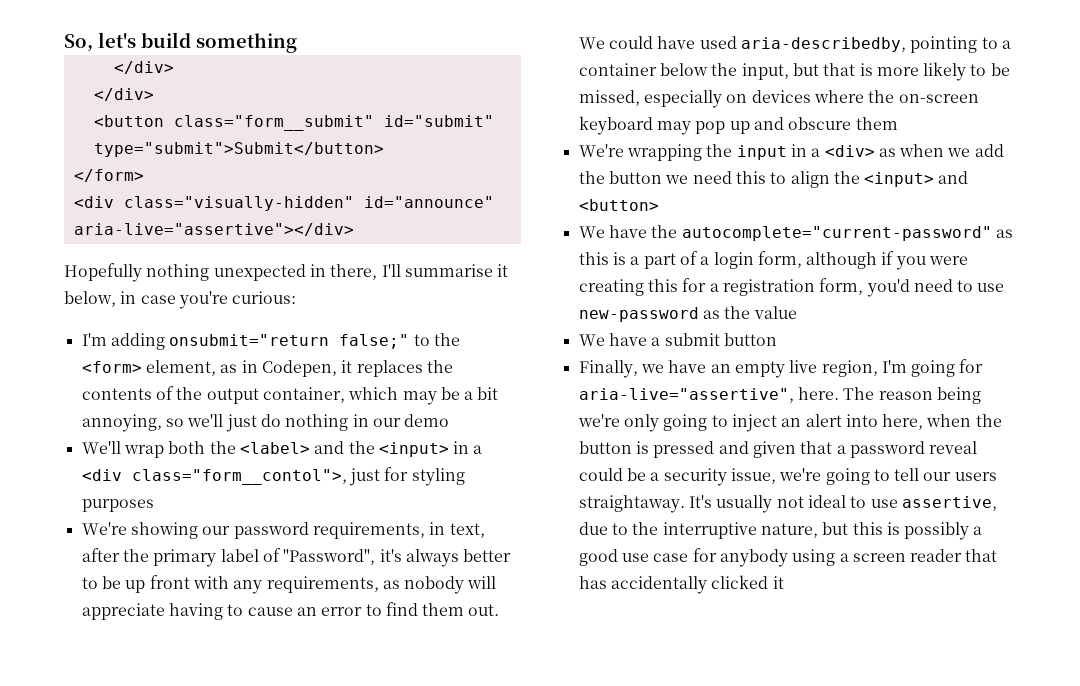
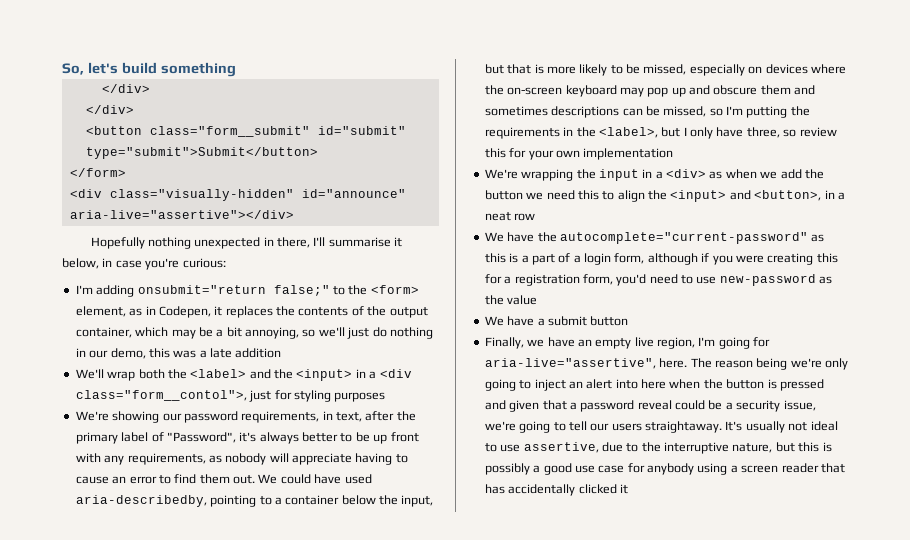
[404,414,450,427] demo -> [110,348,282,359] demo, this was a late addition
(898, 123) none -> [794,85,816,95] [484,106,810,118] [484,127,837,139] [484,148,674,160] and sometimes descriptions can be missed, so I'm putting the requirements in the <label>, but I only have three, so review this for your own implementation
[578,199,659,211] <button> -> [754,190,845,201] [484,212,536,221] <button>, in a neat row
[882,414,924,430] here, -> [641,379,666,389] here

